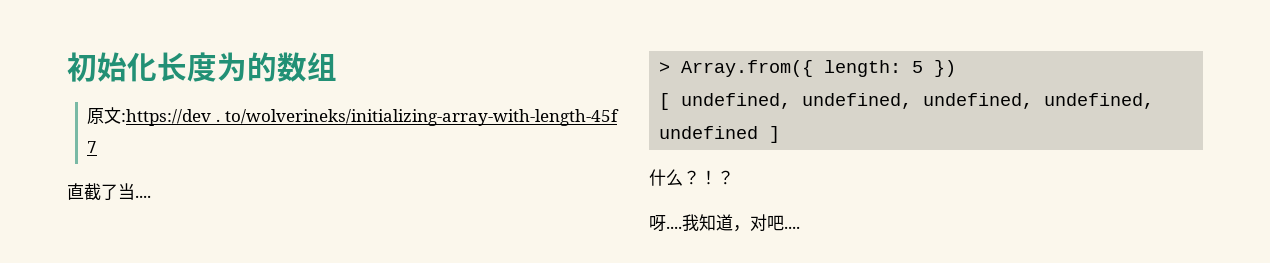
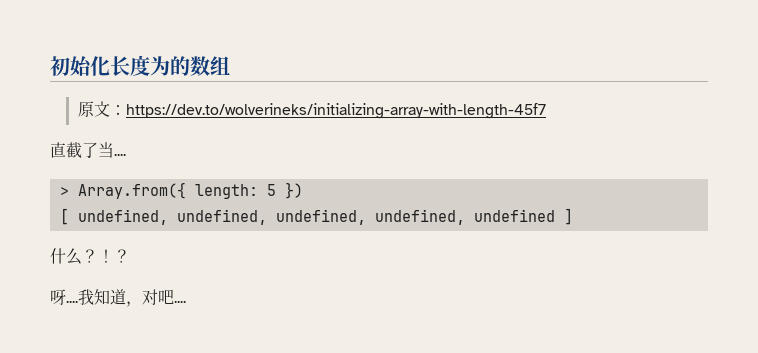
[121,109,619,126] [87,141,98,153] :https://dev . to/wolverineks/initializing-array-with-length-45f 7 -> [109,103,546,119] ：https://dev.to/wolverineks/initializing-array-with-length-45f7

